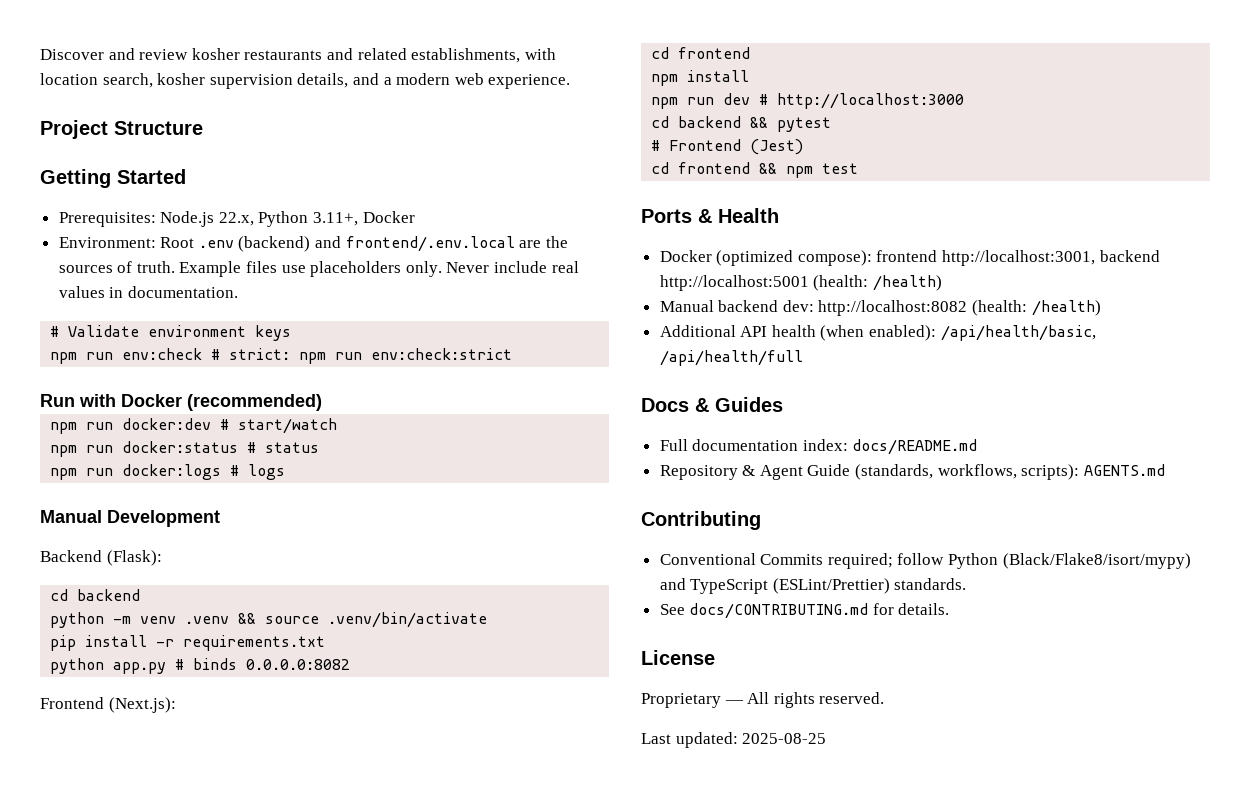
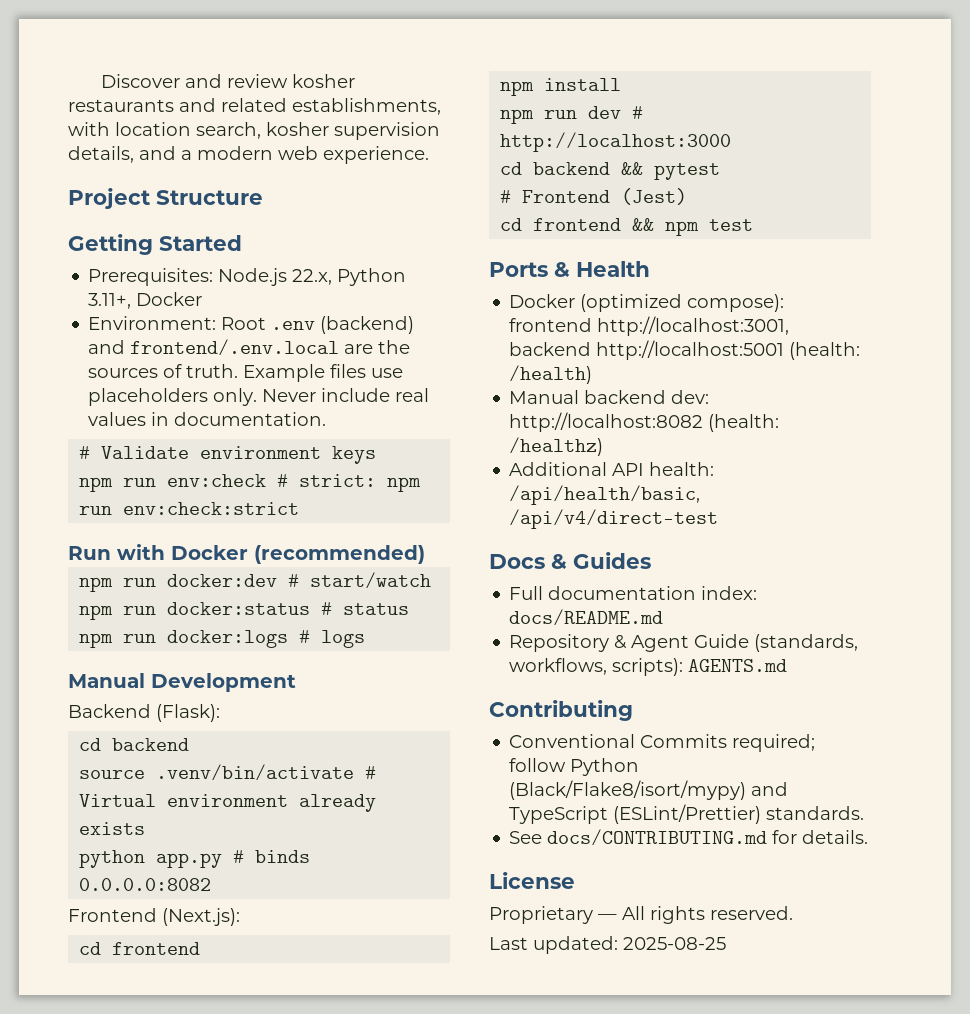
[50,612,488,628] [50,635,326,651] python -m venv .venv && source .venv/bin/activate // pip install -r requirements.txt -> [79,764,377,781] [79,794,377,812] [79,822,146,835] source .venv/bin/activate # Virtual environment already exists
[1031,300,1101,316] /health) -> [509,437,604,456] /healthz)
[771,325,1096,341] [659,350,803,366] health (when enabled): /api/health/basic, /api/health/full -> [649,462,715,476] [509,485,701,505] [509,509,719,529] health: /api/health/basic, /api/v4/direct-test

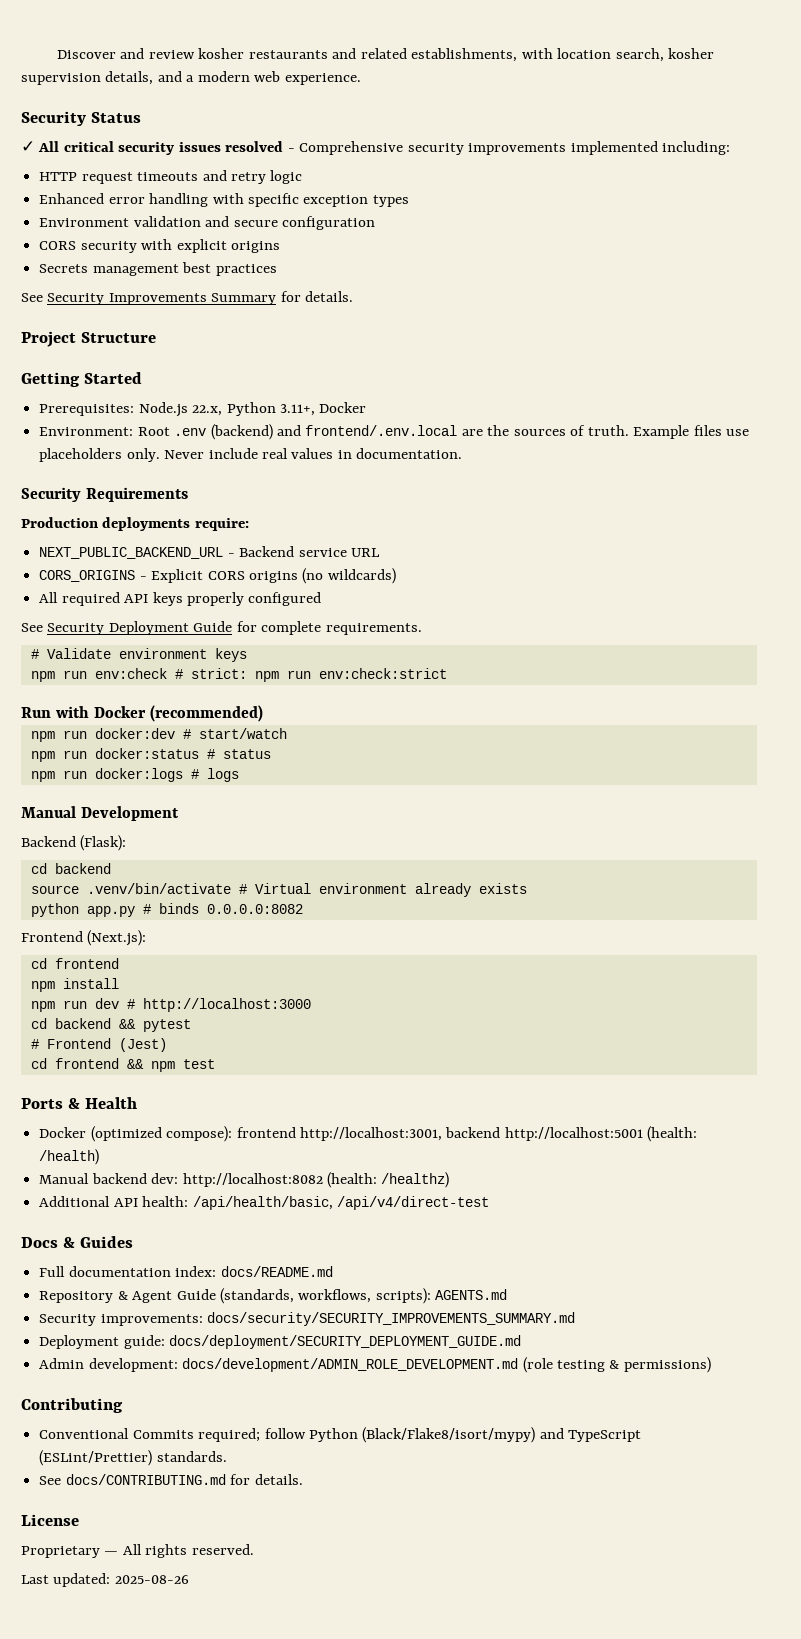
(429, 155) none -> [21,111,142,126] [21,141,731,155] [39,170,303,184] [39,193,409,207] [39,216,375,230] [39,239,280,253] [39,262,277,276] [21,291,354,305] // Security Status // ✓ All critical security issues resolved - Comprehensive security improvements implemented including: // HTTP request timeouts and retry logic // Enhanced error handling with specific exception types // Environment validation and secure configuration // CORS security with explicit origins // Secrets management best practices // See Security Improvements Summary for details.
(327, 419) none -> [21,487,188,502] [21,517,249,531] [39,546,380,559] [39,568,396,584] [39,592,322,606] [21,621,422,635] // Security Requirements // Production deployments require: // NEXT_PUBLIC_BACKEND_URL - Backend service URL // CORS_ORIGINS - Explicit CORS origins (no wildcards) // All required API keys properly configured // See Security Deployment Guide for complete requirements.
(788, 665) none -> [39,1312,576,1326] [39,1335,522,1349] [39,1357,711,1373] // Security improvements: docs/security/SECURITY_IMPROVEMENTS_SUMMARY.md // Deployment guide: docs/deployment/SECURITY_DEPLOYMENT_GUIDE.md // Admin development: docs/development/ADMIN_ROLE_DEVELOPMENT.md (role testing & permissions)
[623,937,726,950] 2025-08-25 -> [114,1575,189,1584] 2025-08-26

